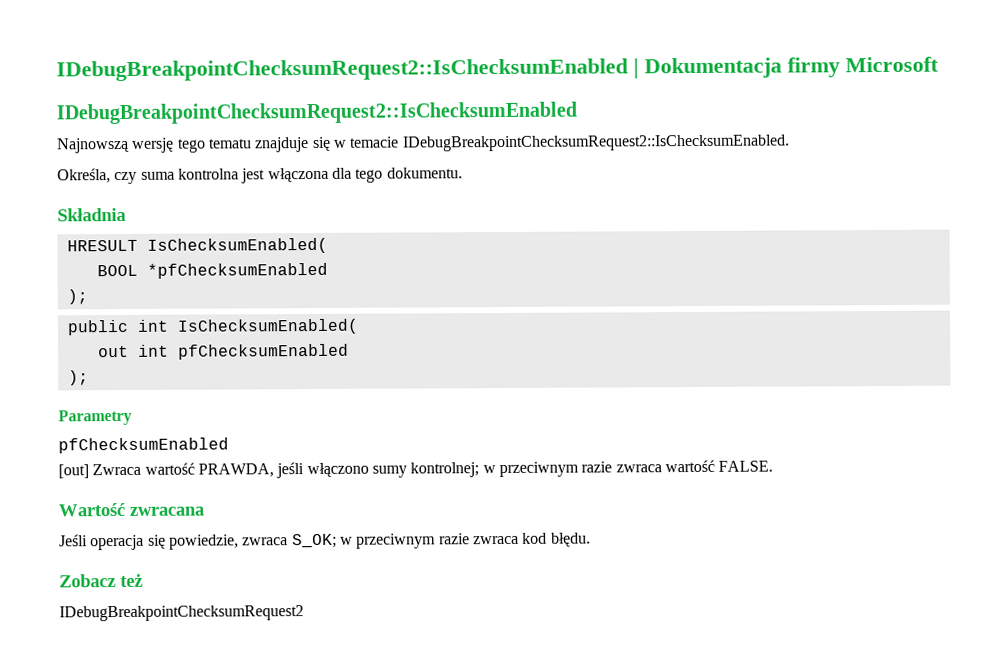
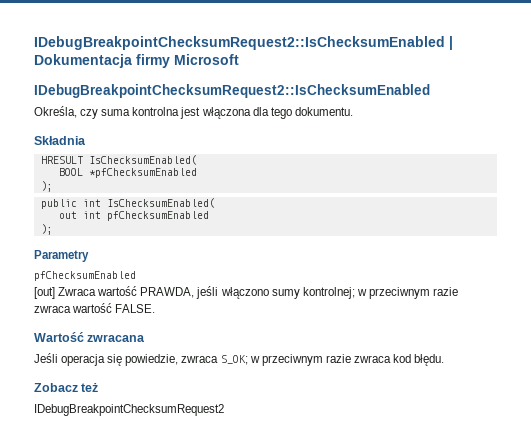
[57,134,790,154] // Najnowszą wersję tego tematu znajduje się w temacie IDebugBreakpointChecksumRequest2::IsChecksumEnabled. -> (430, 91) none

